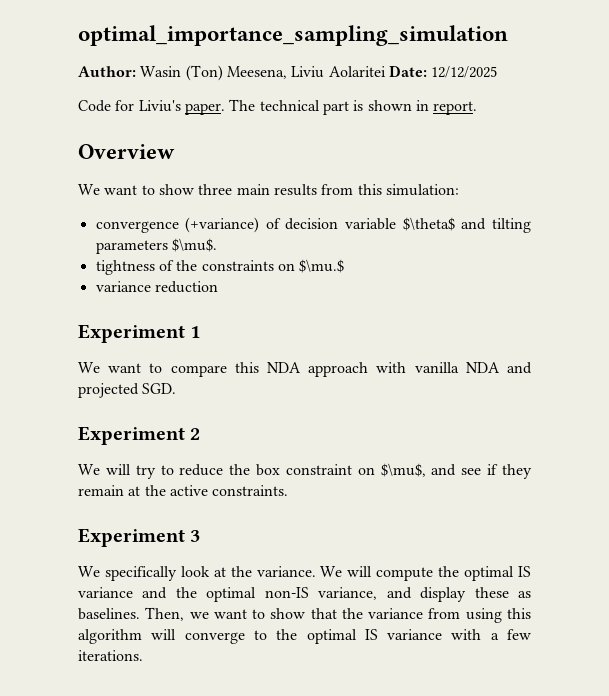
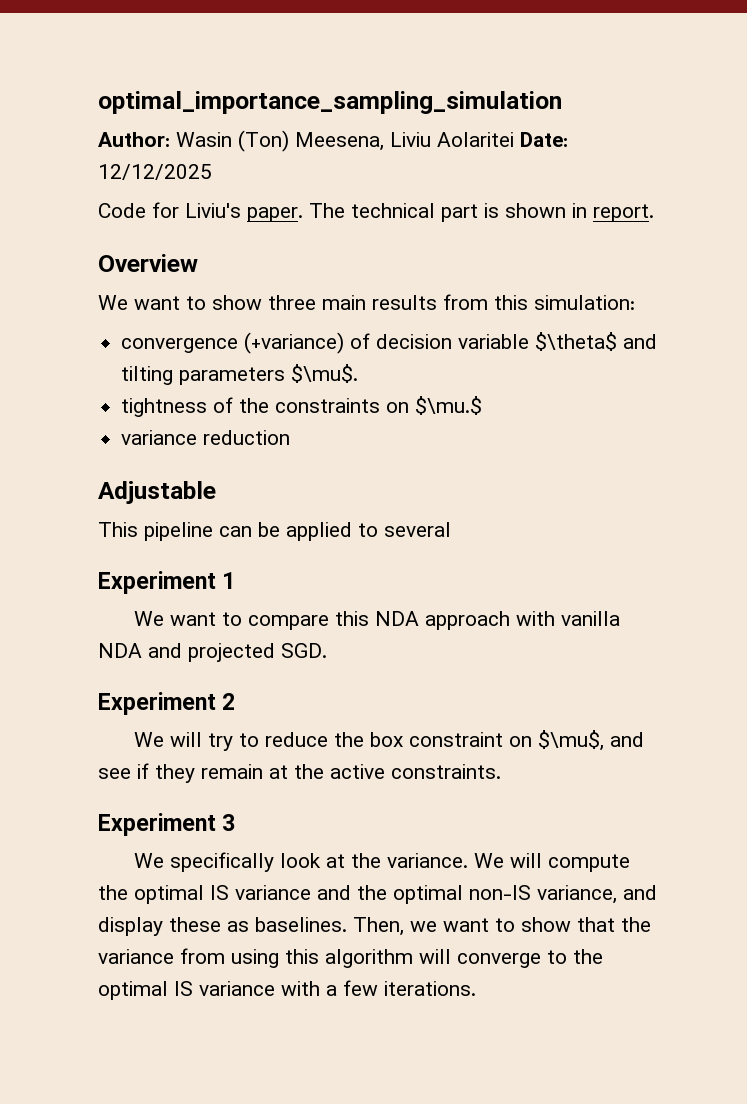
(218, 287) none -> [98,481,216,504] [98,522,451,541] // Adjustable // This pipeline can be applied to several

